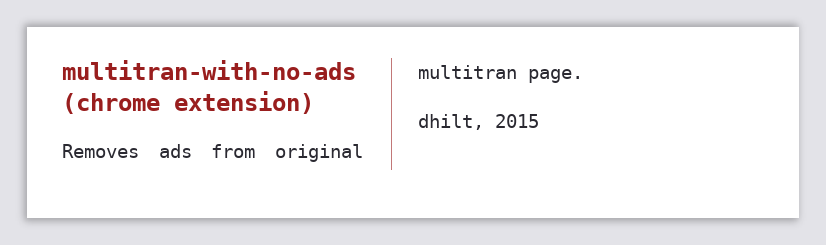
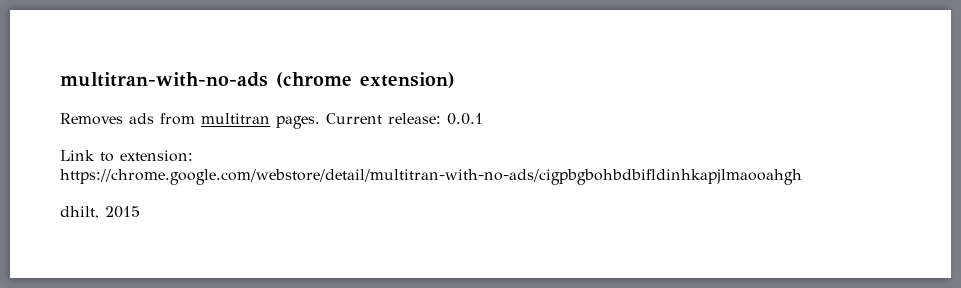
[275,144,363,162] [418,65,583,83] original multitran page. -> [201,113,483,129] [60,150,193,162] [60,169,802,185] multitran pages. Current release: 0.0.1 // Link to extension: https://chrome.google.com/webstore/detail/multitran-with-no-ads/cigpbgbohbdbifldinhkapjlmaooahgh

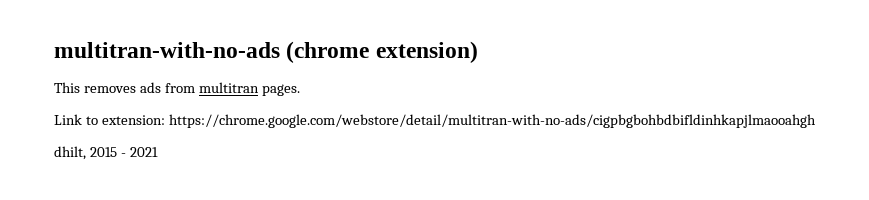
[60,113,123,125] Removes -> [54,82,136,93] This removes
[326,113,483,125] Current release: 0.0.1 -> (300, 90) none
(140, 212) none -> [120,147,158,157] - 2021

